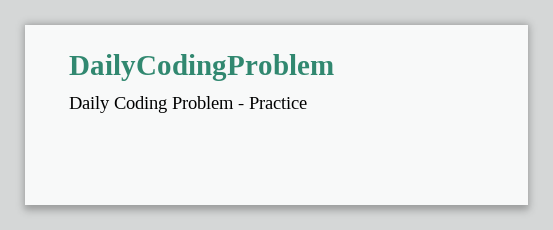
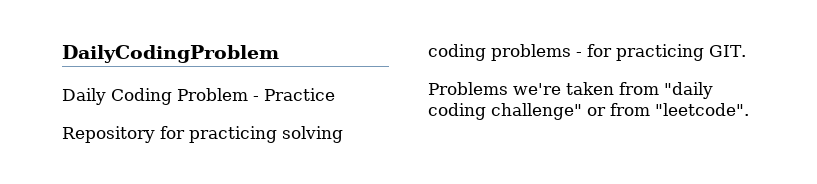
(307, 103) none -> [62,126,343,143] [428,44,746,61] [428,82,713,99] [428,103,749,120] // Repository for practicing solving coding problems - for practicing GIT. // Problems we're taken from "daily coding challenge" or from "leetcode".

